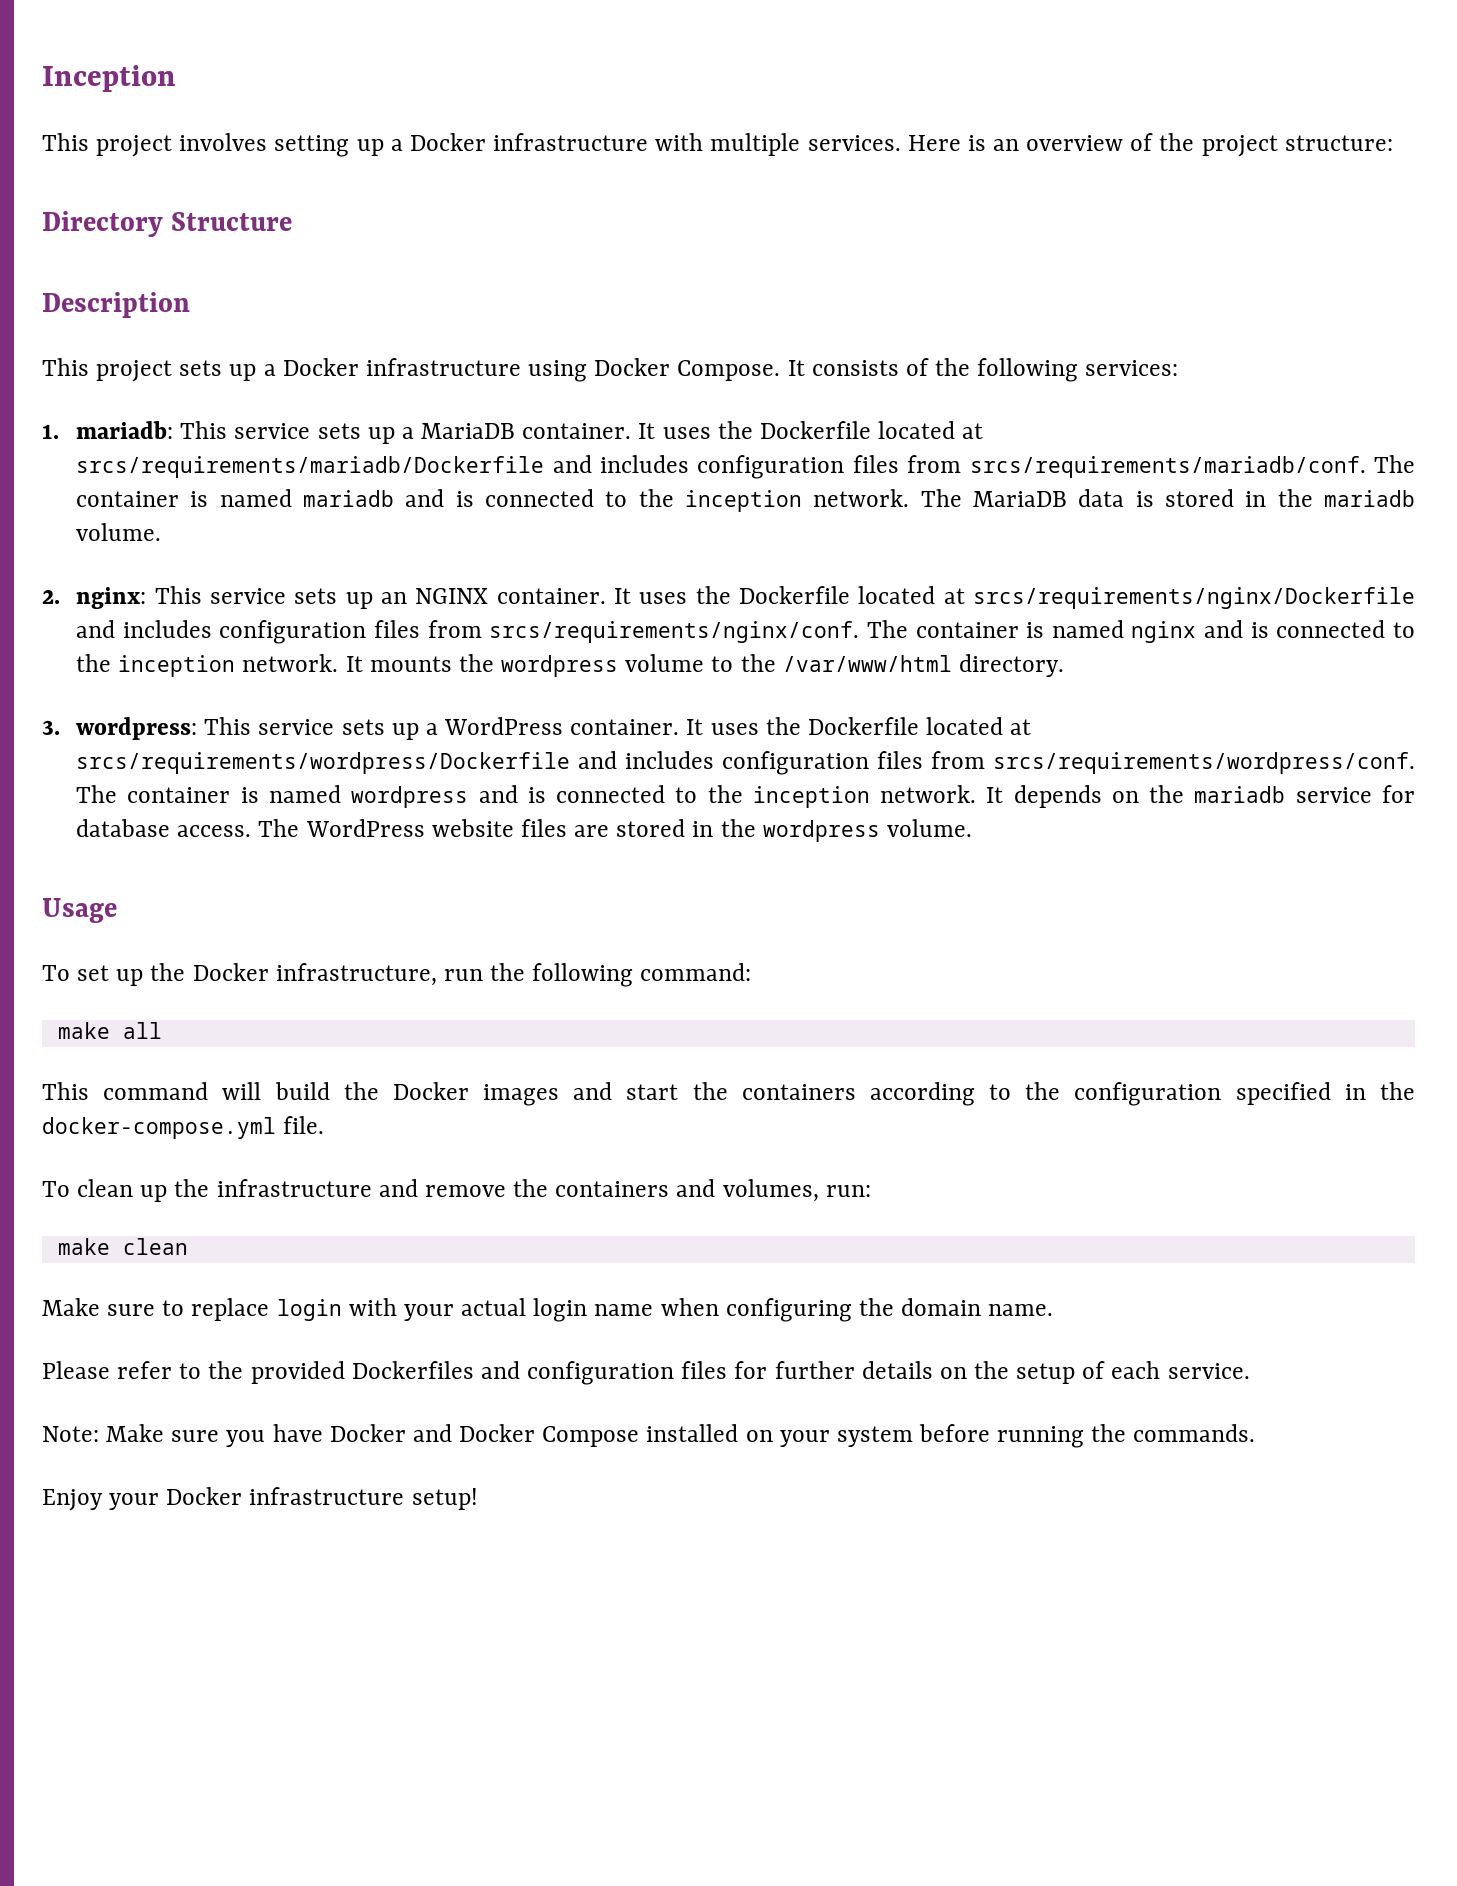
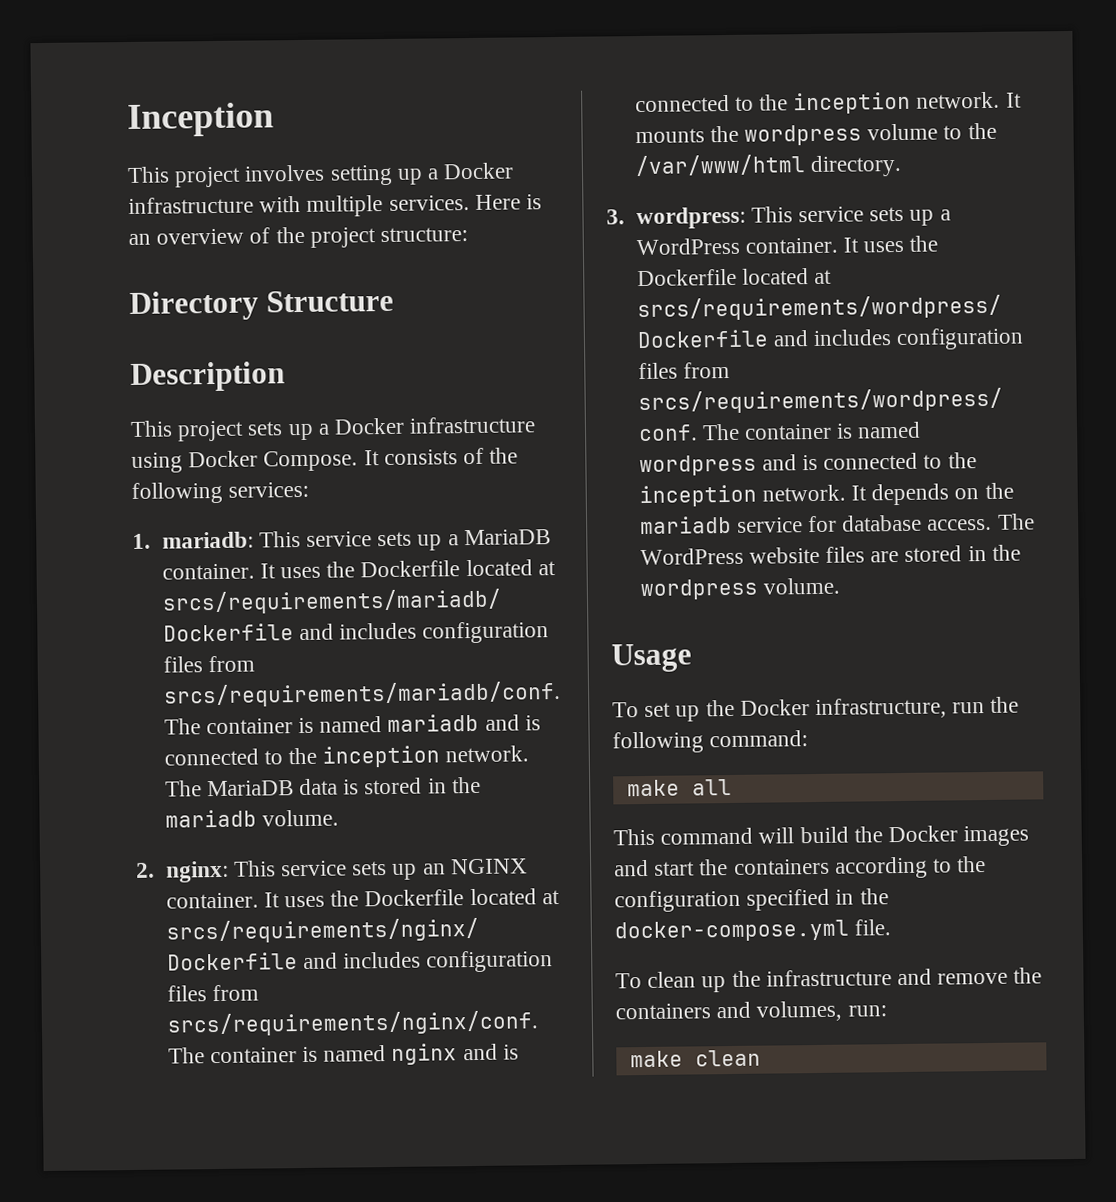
[42,1298,1054,1322] [42,1361,1250,1385] [42,1424,1256,1448] [42,1487,478,1511] // Make sure to replace login with your actual login name when configuring the domain name. // Please refer to the provided Dockerfiles and configuration files for further details on the setup of each service. // Note: Make sure you have Docker and Docker Compose installed on your system before running the commands. // Enjoy your Docker infrastructure setup! -> (761, 1058) none

